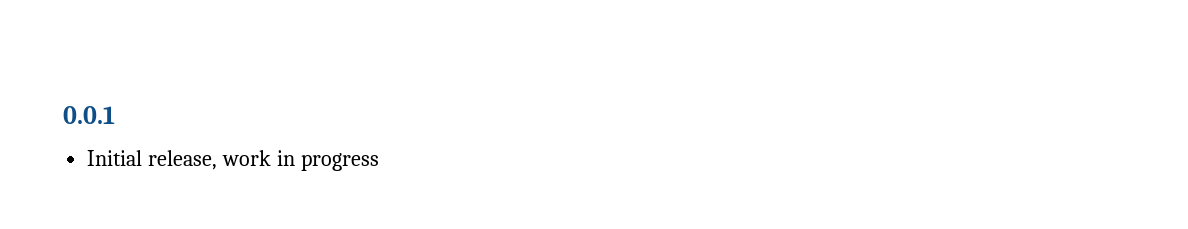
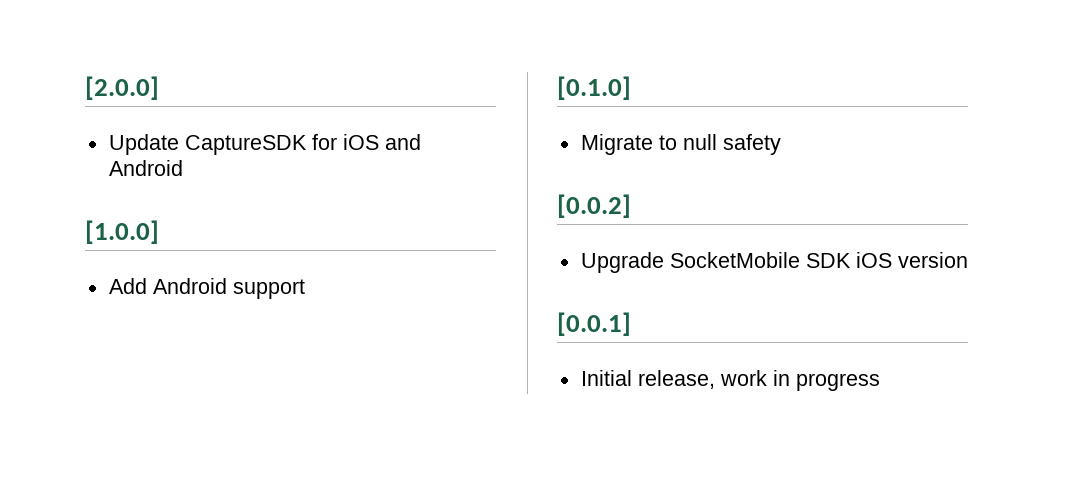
[63,106,115,124] 0.0.1 -> [85,76,159,100] [108,134,421,155] [108,160,183,176] [85,220,159,244] [108,278,305,299] [557,76,631,100] [580,134,781,155] [557,194,631,218] [580,252,968,273] [557,312,631,336] [2.0.0] // Update CaptureSDK for iOS and Android // [1.0.0] // Add Android support // [0.1.0] // Migrate to null safety // [0.0.2] // Upgrade SocketMobile SDK iOS version // [0.0.1]

